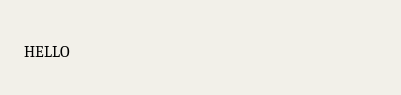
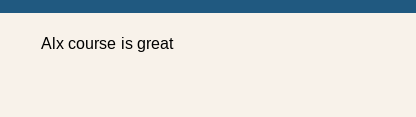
[24,46,70,57] HELLO -> [41,37,174,52] Alx course is great

